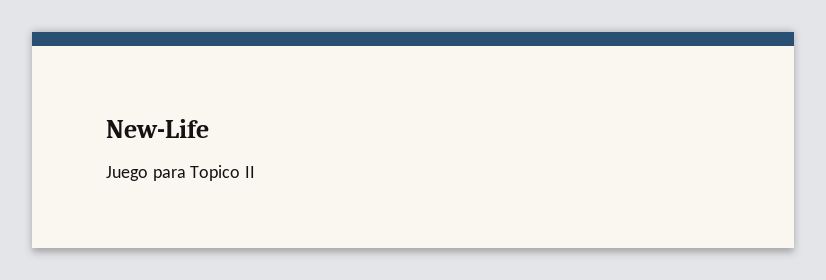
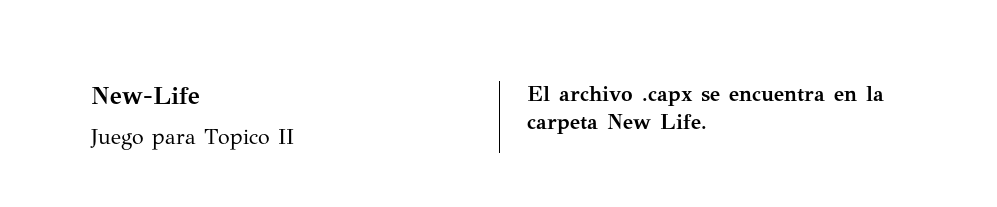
(256, 172) none -> [527,86,884,106] [527,114,707,134] // El archivo .capx se encuentra en la carpeta New Life.

